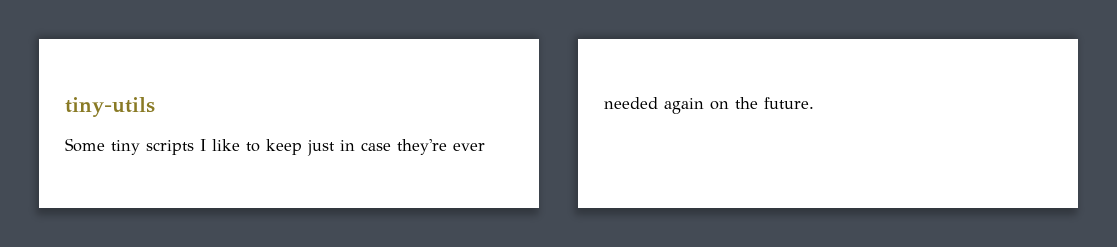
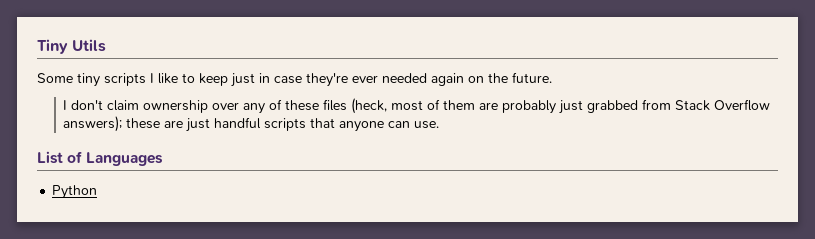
[65,97,155,117] tiny-utils -> [37,39,107,54] Tiny Utils
(814, 103) none -> [63,98,771,114] [63,116,440,132] [37,151,164,166] [52,185,98,199] // I don't claim ownership over any of these files (heck, most of them are probably just grabbed from Stack Overflow answers); these are just handful scripts that anyone can use. // List of Languages // Python

